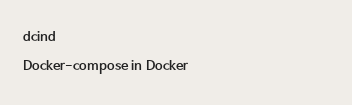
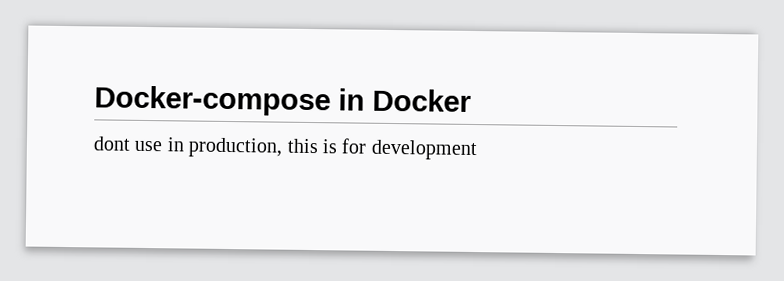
[23,31,56,41] dcind // -> (94, 101) none
(188, 65) none -> [93,136,477,161] // dont use in production, this is for development

